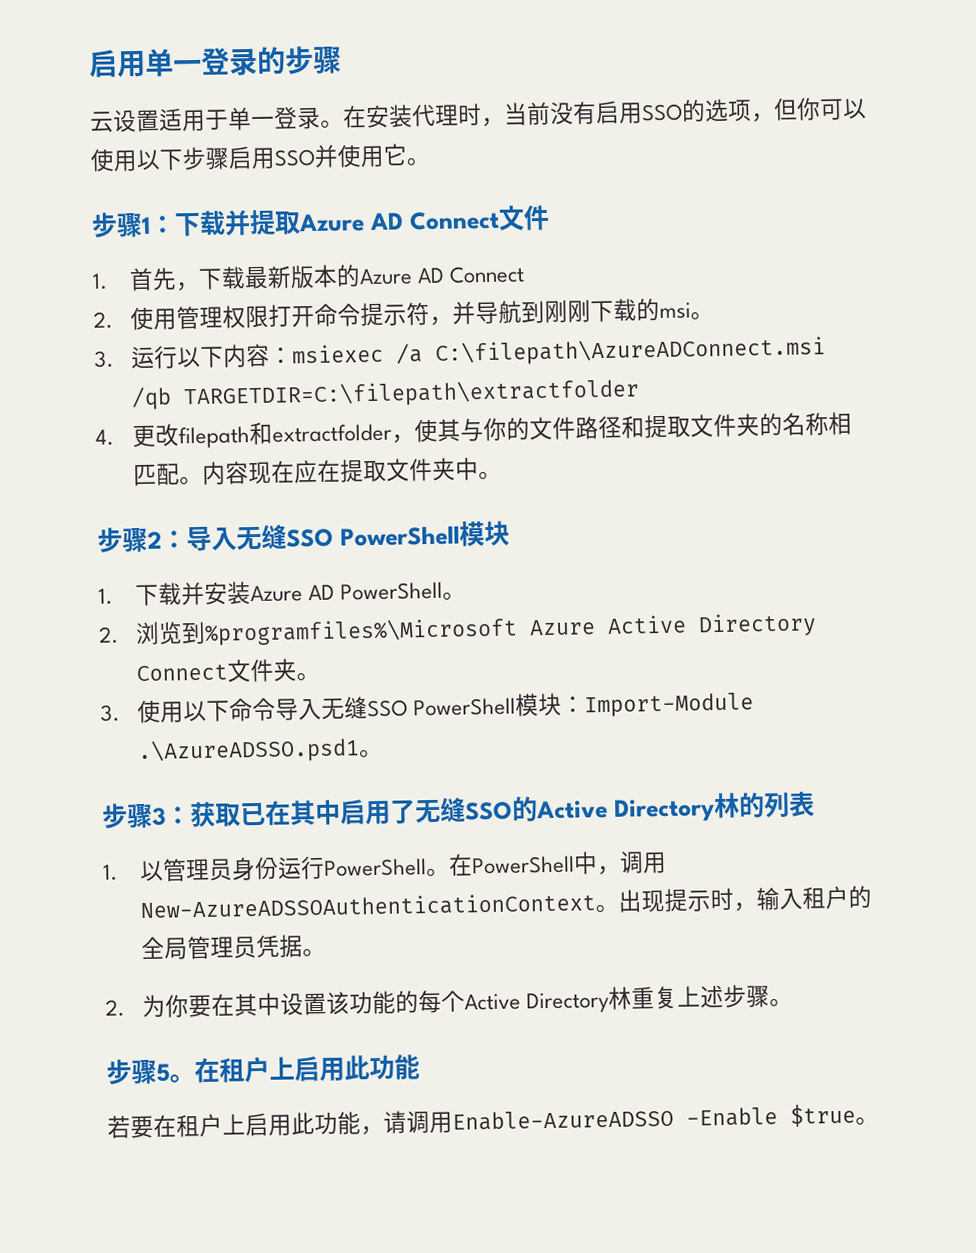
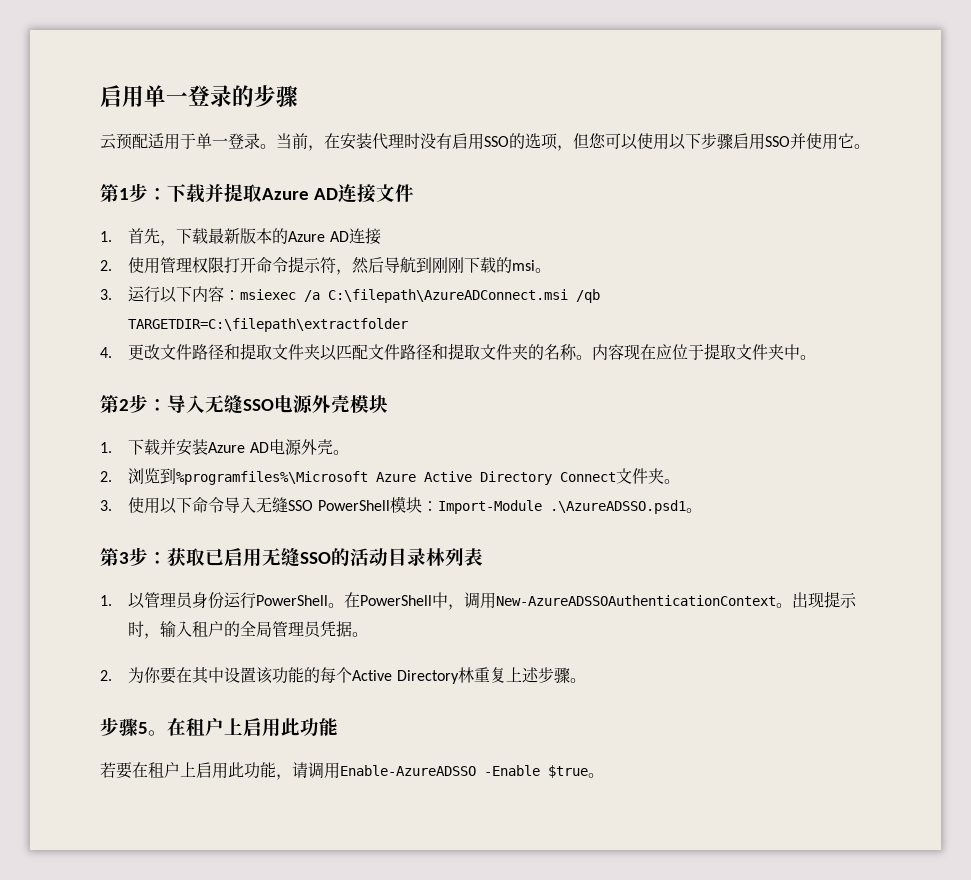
[113,109,160,133] 设置 -> [116,133,148,150] 预配
(344, 123) none -> [276,133,324,151] 当前，
[481,101,551,128] ，当前 -> (420, 141) none
[796,97,821,121] 你 -> [589,133,606,148] 您
[91,212,151,238] 步骤1 -> [100,183,148,202] 第1步
[409,210,500,231] Connect -> [337,184,376,203] 连接
[449,265,526,284] Connect -> [348,228,381,245] 连接
[452,301,477,325] 并 -> [352,257,385,274] 然后
[178,417,531,449] filepath和extractfolder，使其与你的 -> [160,343,369,361] 文件路径和提取文件夹以匹配
[828,411,853,436] [133,463,181,487] 相匹配 -> (578, 352) none
[317,459,342,483] 在 -> [672,344,705,360] 位于
[97,527,162,553] 步骤2 -> [100,394,148,413] 第2步
[340,525,460,547] PowerShell -> [274,395,350,413] 电源外壳
[340,581,444,601] PowerShell -> [268,439,333,455] 电源外壳
[102,792,765,829] 步骤3：获取已在其中启用了无缝SSO的Active Directory林的 -> [100,547,445,567] 第3步：获取已启用无缝SSO的活动目录林

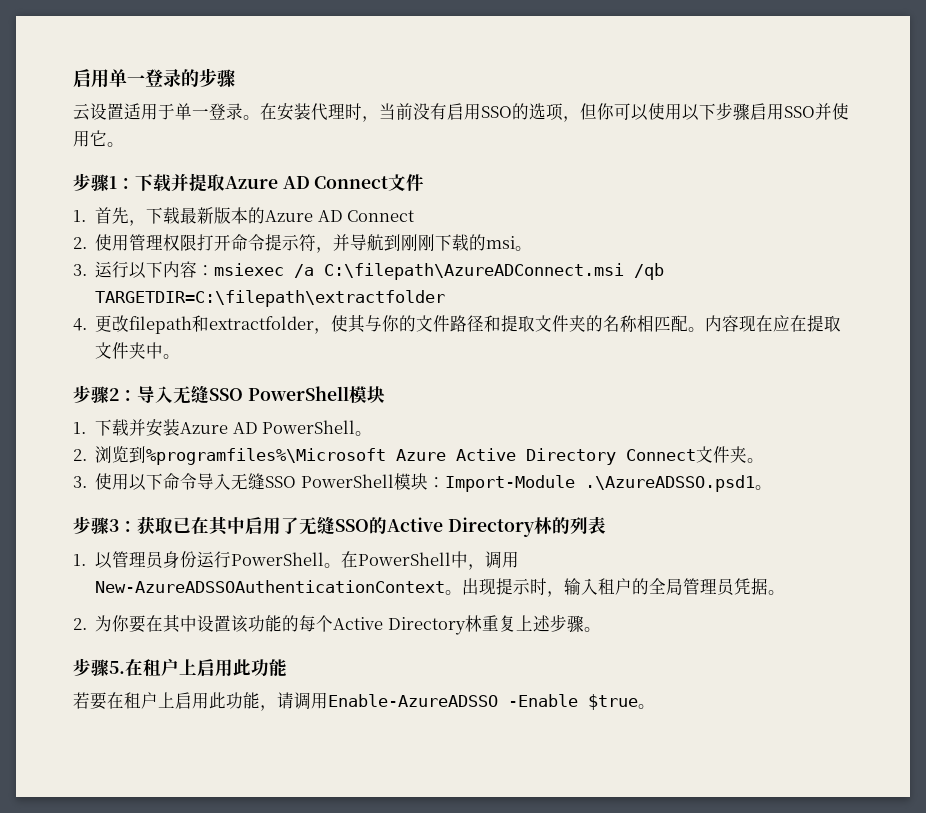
[116,133,148,150] 预配 -> [90,103,124,120] 设置
[276,133,324,151] 当前， -> (260, 117) none
(420, 141) none -> [362,103,413,122] ，当前
[589,133,606,148] 您 -> [597,103,614,120] 你
[100,183,148,202] 第1步 -> [73,173,117,191] 步骤1
[337,184,376,203] 连接 -> [314,176,389,189] Connect
[348,228,381,245] 连接 -> [347,210,415,222] Connect
[352,257,385,274] 然后 -> [333,234,351,251] 并
[160,343,369,361] 文件路径和提取文件夹以匹配 -> [129,315,417,334] filepath和extractfolder，使其与你的
(578, 352) none -> [637,315,689,332] 相匹配
[672,344,705,360] 位于 -> [790,315,808,332] 在
[100,394,148,413] 第2步 -> [73,385,119,403] 步骤2
[274,395,350,413] 电源外壳 -> [247,386,349,401] PowerShell
[268,439,333,455] 电源外壳 -> [262,420,356,434] PowerShell
[100,547,445,567] 第3步：获取已启用无缝SSO的活动目录林 -> [73,516,570,537] 步骤3：获取已在其中启用了无缝SSO的Active Directory林的
[138,722,167,736] 5。 -> [109,661,125,674] 5.

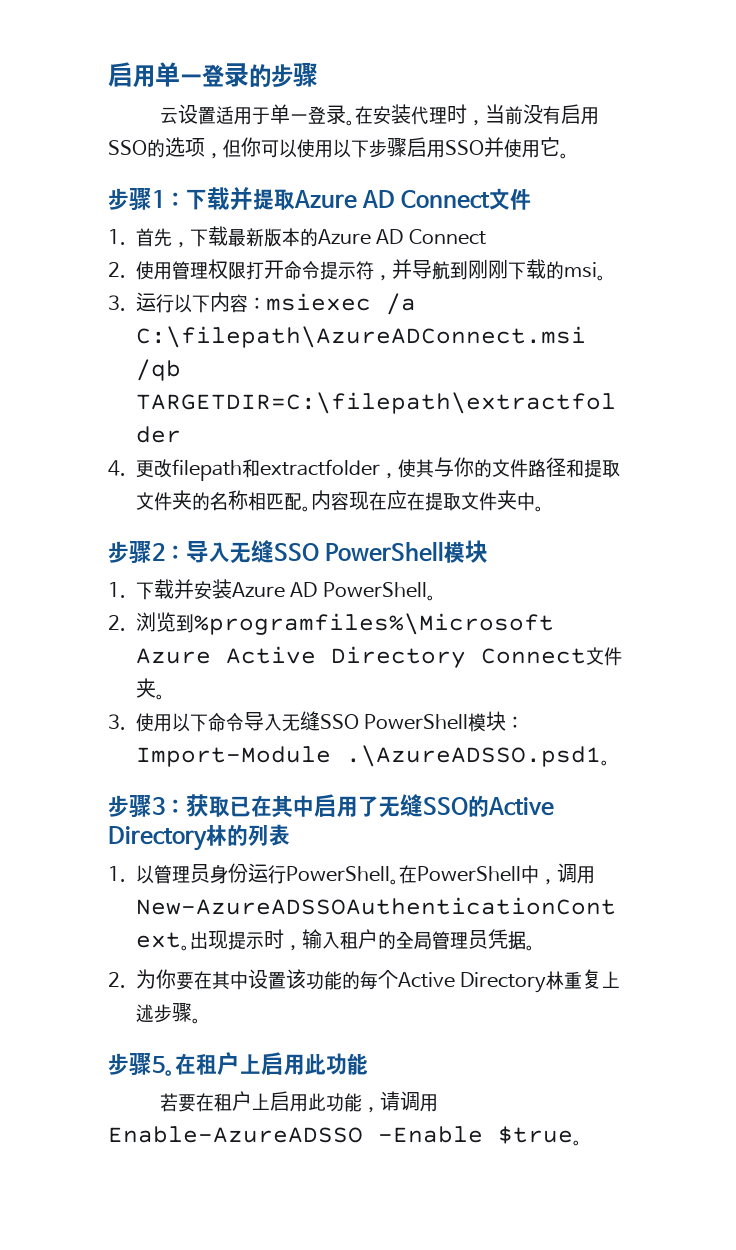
[109,661,125,674] 5. -> [152,1056,175,1076] 5。

